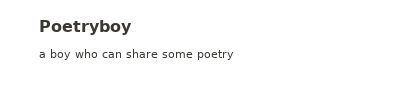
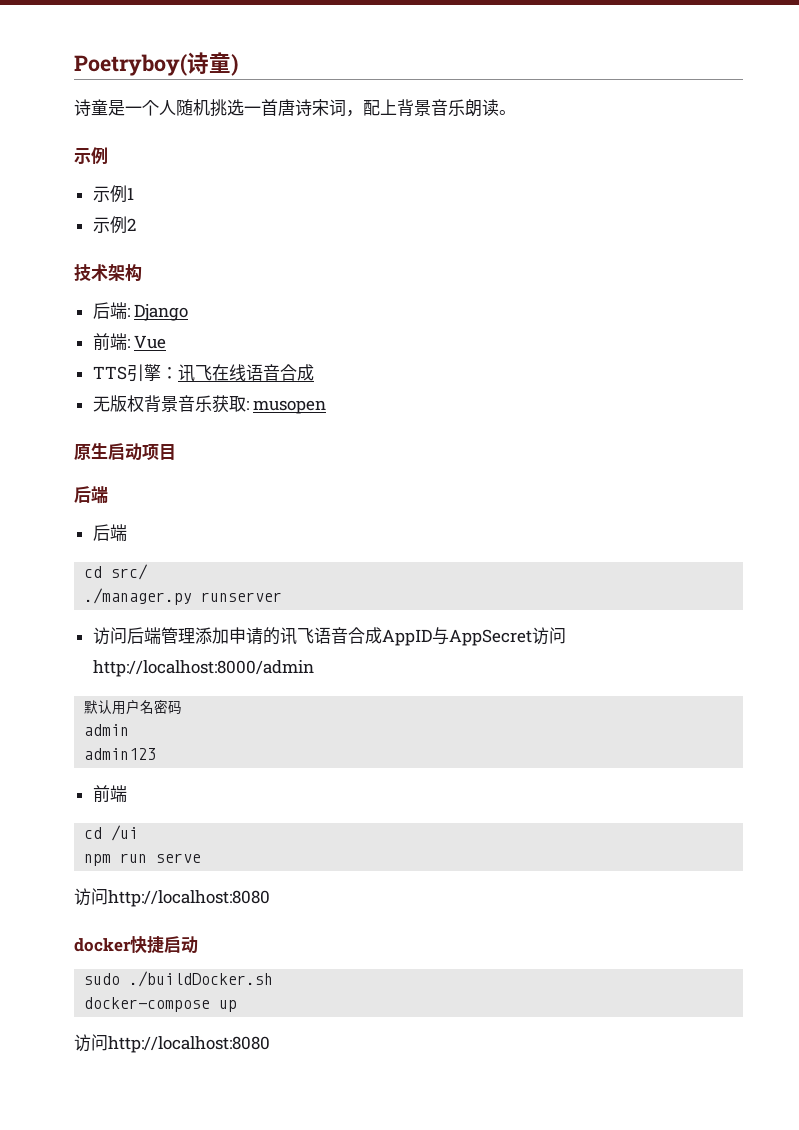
[39,20,132,35] [39,49,234,60] Poetryboy // a boy who can share some poetry -> [74,52,238,76] [74,99,516,117] [74,147,108,164] [92,185,134,203] [92,216,136,234] [74,264,142,281] [92,302,189,321] [92,333,167,351] [92,364,314,382] [92,395,327,414] [74,443,176,460] [74,486,108,504] [92,524,127,541] [84,564,149,580] [84,588,283,605] [92,627,566,646] [92,660,314,677] [84,699,183,715] [84,724,130,736] [84,748,157,760] [92,785,127,803] [84,825,139,841] [84,853,202,866] [74,888,270,907] [74,936,198,954] [84,971,274,987] [84,997,238,1012] [74,1034,270,1053] Poetryboy(诗童) // 诗童是一个人随机挑选一首唐诗宋词，配上背景音乐朗读。 // 示例 // 示例1 // 示例2 // 技术架构 // 后端: Django // 前端: Vue // TTS引擎：讯飞在线语音合成 // 无版权背景音乐获取: musopen // 原生启动项目 // 后端 // 后端 // cd src/ // ./manager.py runserver // 访问后端管理添加申请的讯飞语音合成AppID与AppSecret访问http://localhost:8000/admin // 默认用户名密码 // admin // admin123 // 前端 // cd /ui // npm run serve // 访问http://localhost:8080 // docker快捷启动 // sudo ./buildDocker.sh // docker-compose up // 访问http://localhost:8080

